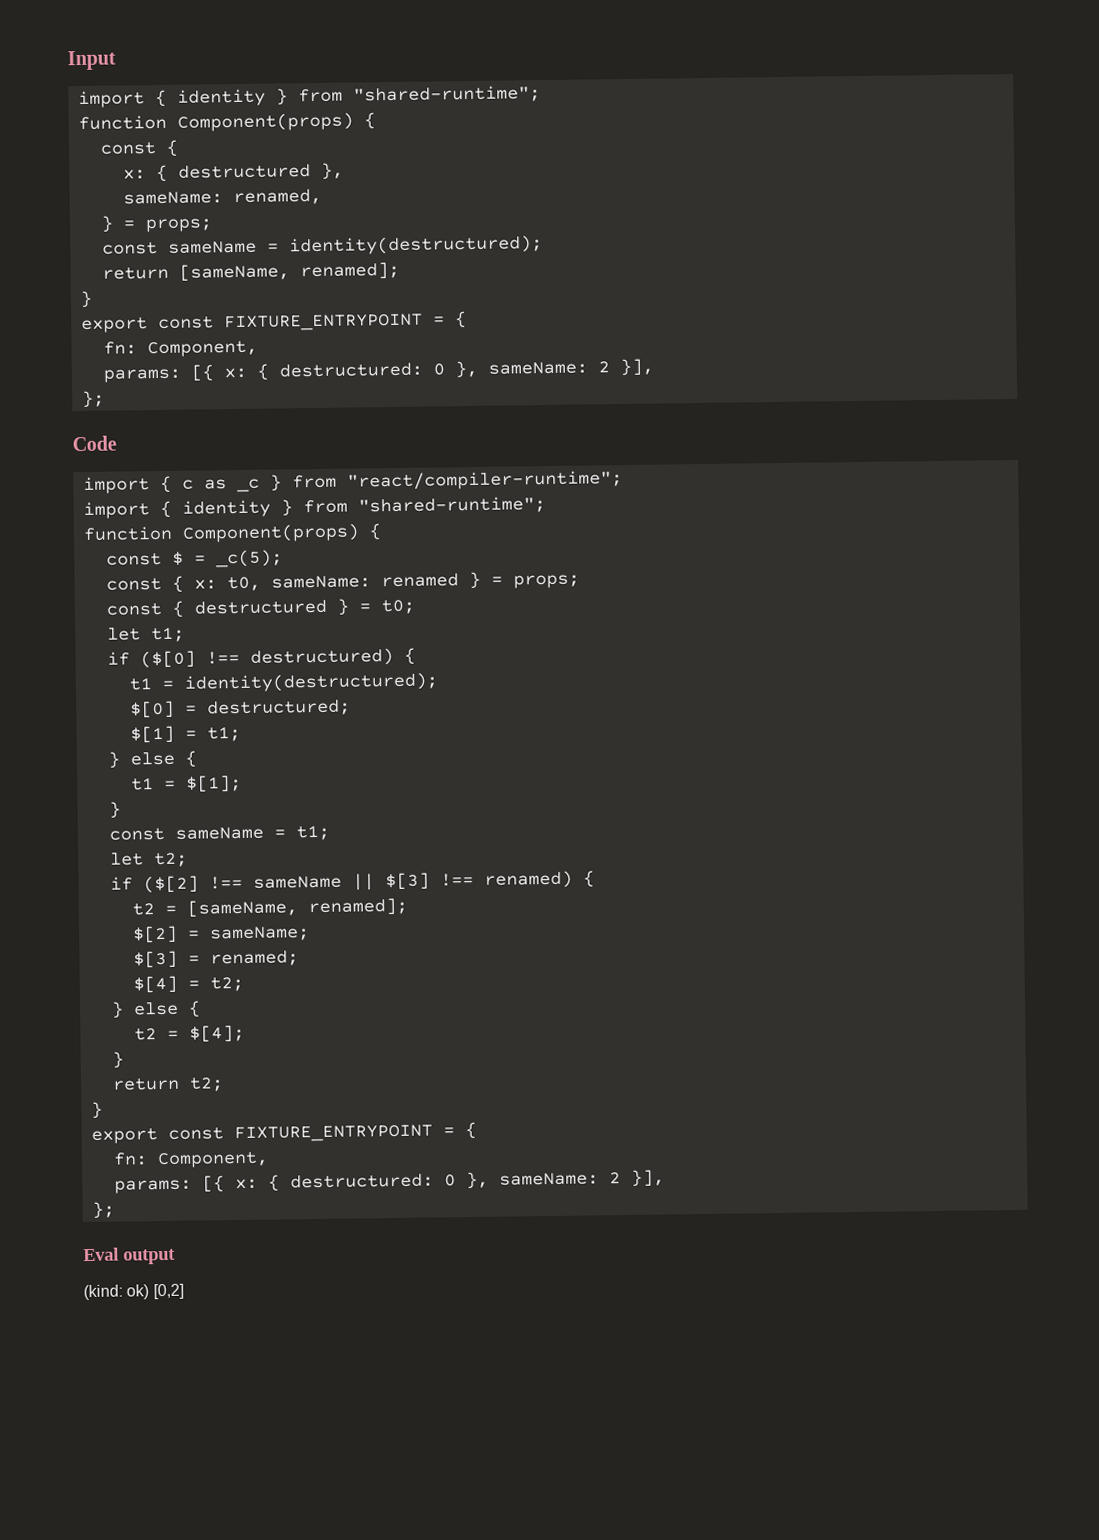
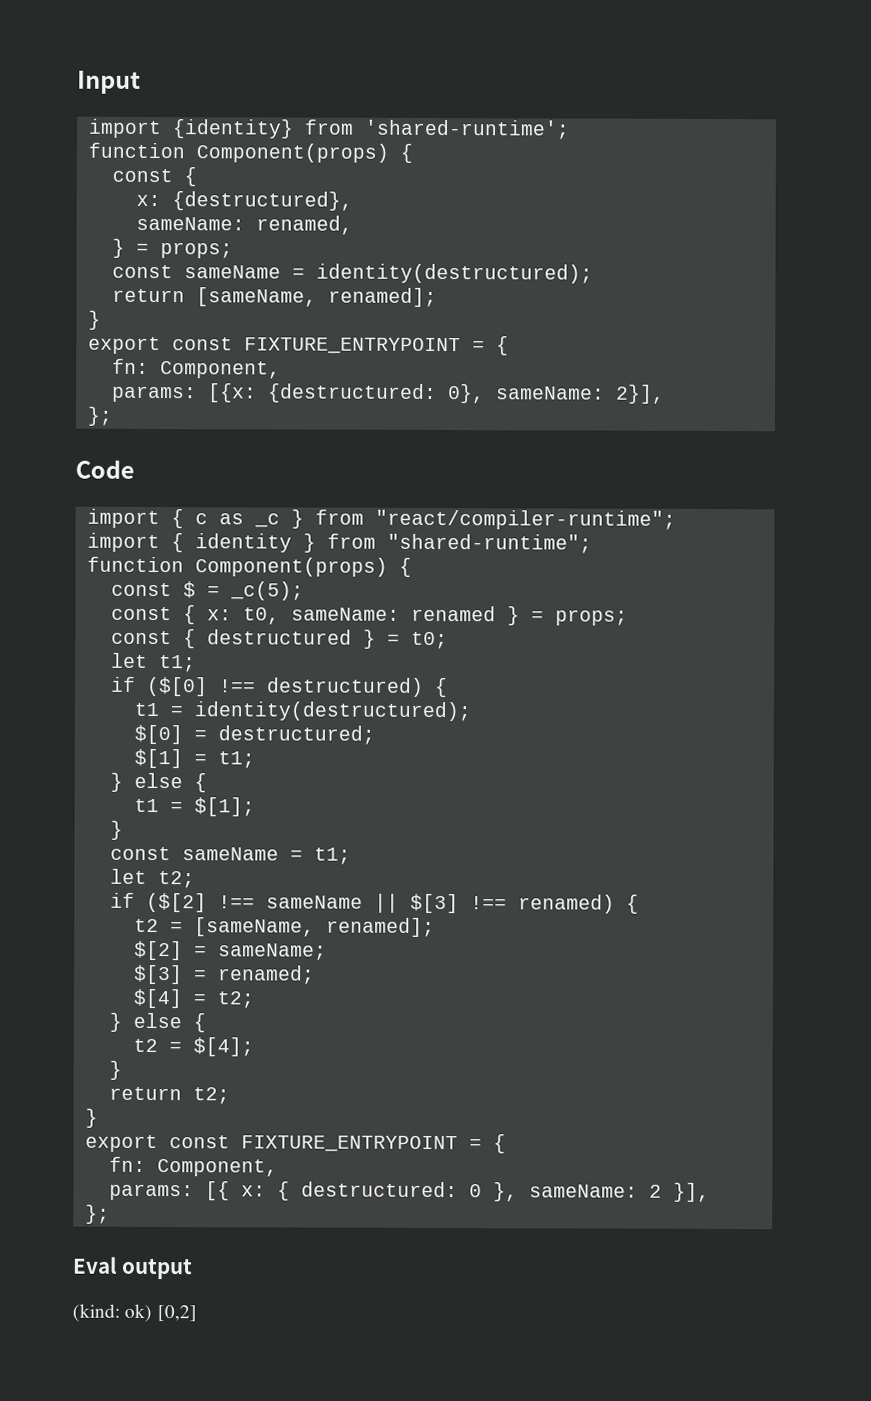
[154,85,541,108] { identity } from "shared-runtime"; -> [171,119,570,140] {identity} from 'shared-runtime';
[155,162,344,183] { destructured }, -> [171,191,353,211] {destructured},
[190,358,654,382] [{ x: { destructured: 0 }, sameName: 2 }], -> [207,383,665,404] [{x: {destructured: 0}, sameName: 2}],

